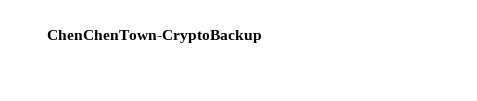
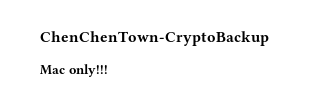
(262, 36) none -> [40,64,108,77] // Mac only!!!

